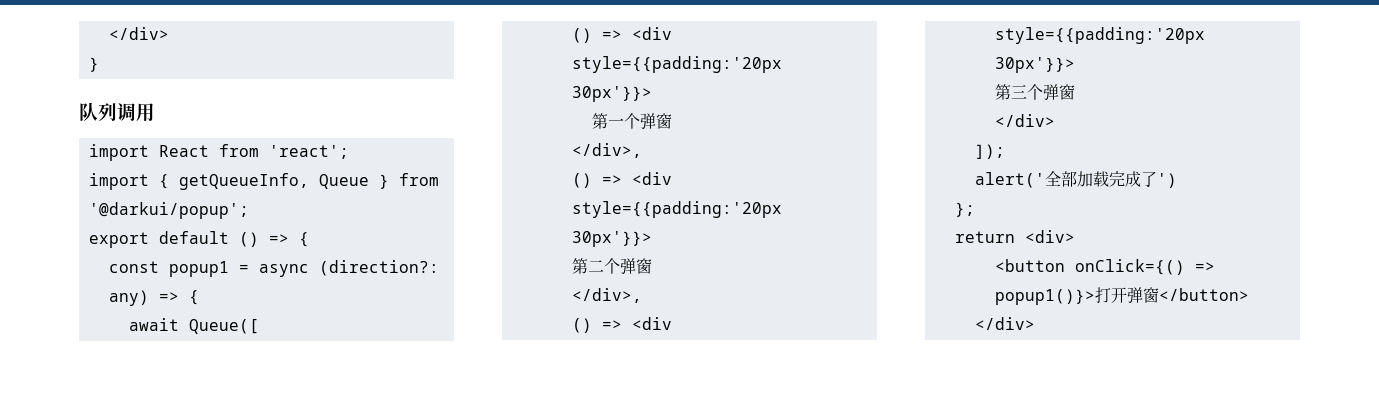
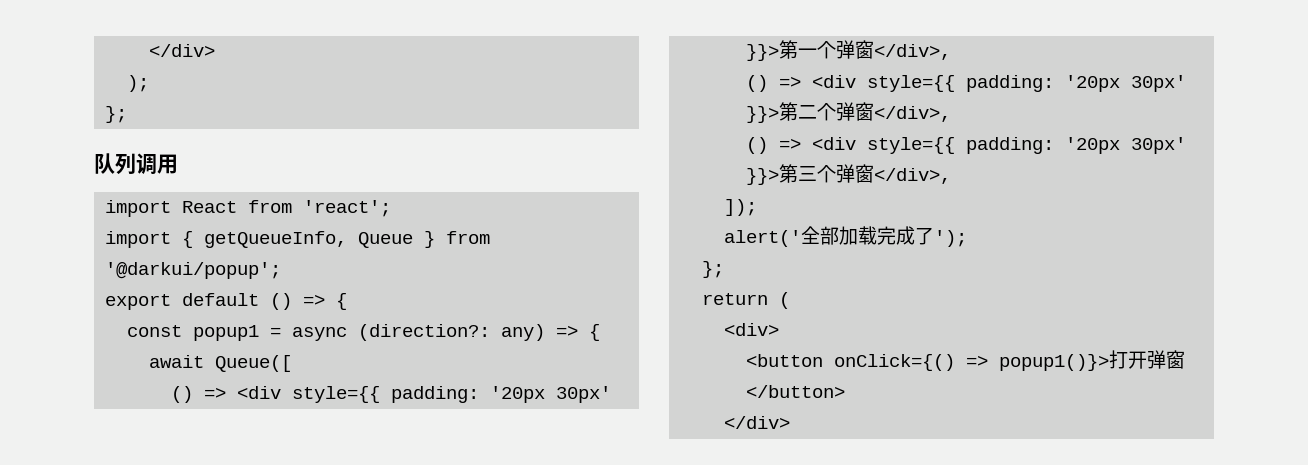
[109,27,170,40] [89,57,100,72] </div> // } -> [148,44,215,57] [126,75,149,92] [104,106,127,123] </div> // ); // };
[572,56,783,73] [572,86,653,102] style={{padding:'20px 30px'}}> // -> [291,386,611,403] [745,44,779,61] style={{ padding: '20px 30px' }}>
[572,143,643,158] [572,172,673,188] [572,201,783,218] [572,231,653,247] // </div>, // () => <div style={{padding:'20px 30px'}}> // -> [873,44,951,60] [745,75,1186,92] [745,106,779,123] </div>, // () => <div style={{ padding: '20px 30px' }}>
[572,288,643,303] [572,317,673,333] [995,27,1206,44] [995,57,1076,73] // </div>, // () => <div style={{padding:'20px 30px'}}> // -> [873,106,951,122] [745,137,1186,154] [745,168,779,185] </div>, // () => <div style={{ padding: '20px 30px' }}>
[995,114,1056,127] // </div> -> [873,168,951,184] </div>,
[1157,173,1178,188] ') -> [933,230,967,247] ');
(1016, 237) none -> [778,292,790,309] ( //

